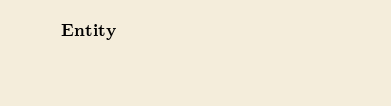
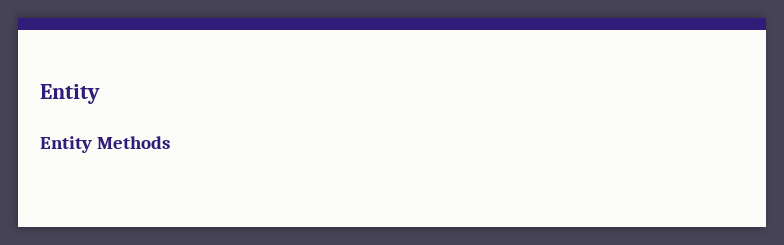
[61,24,116,40] Entity -> [40,84,100,104] [40,136,170,153] Entity // Entity Methods

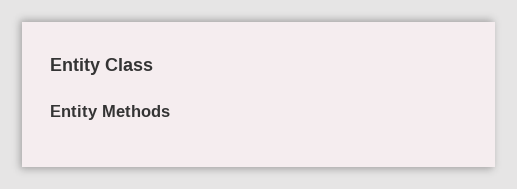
[40,84,100,104] Entity -> [50,58,153,75] Entity Class

